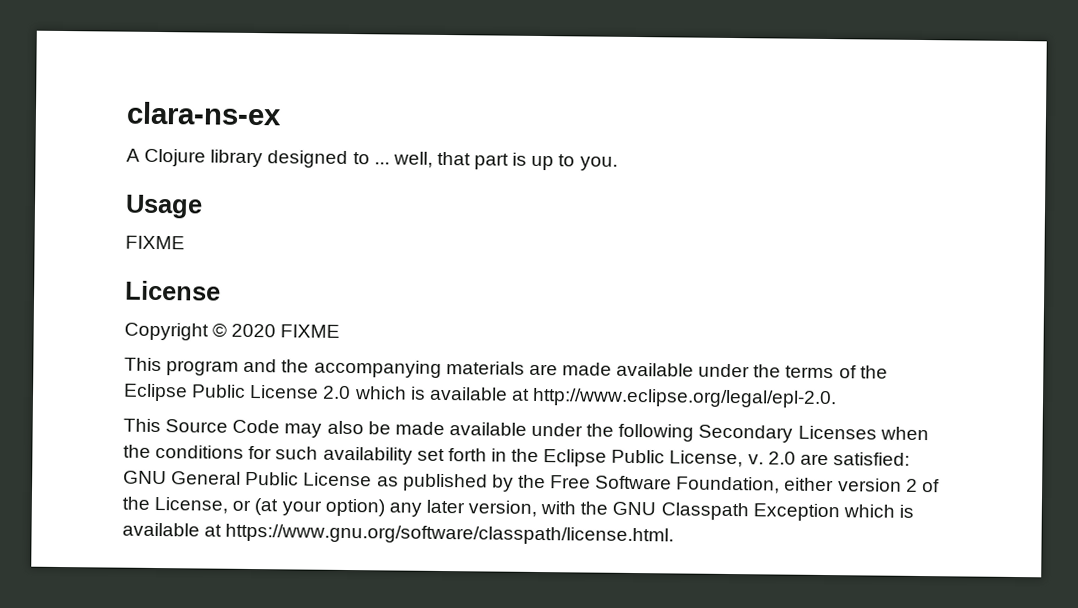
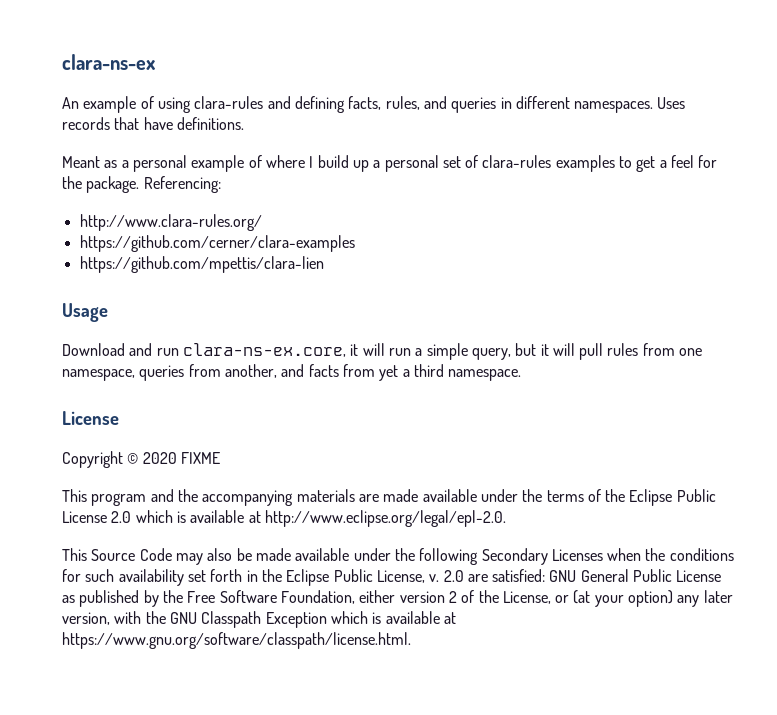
[126,148,618,171] [125,194,203,219] [125,235,185,250] A Clojure library designed to ... well, that part is up to you. // Usage // FIXME -> [62,96,686,113] [62,117,244,130] [62,155,718,172] [62,176,221,193] [79,214,262,231] [79,235,355,252] [79,256,324,273] [62,303,108,322] [62,343,703,360] [62,364,522,381] An example of using clara-rules and defining facts, rules, and queries in different namespaces. Uses records that have definitions. // Meant as a personal example of where I build up a personal set of clara-rules examples to get a feel for the package. Referencing: // http://www.clara-rules.org/ // https://github.com/cerner/clara-examples // https://github.com/mpettis/clara-lien // Usage // Download and run clara-ns-ex.core, it will run a simple query, but it will pull rules from one namespace, queries from another, and facts from yet a third namespace.

